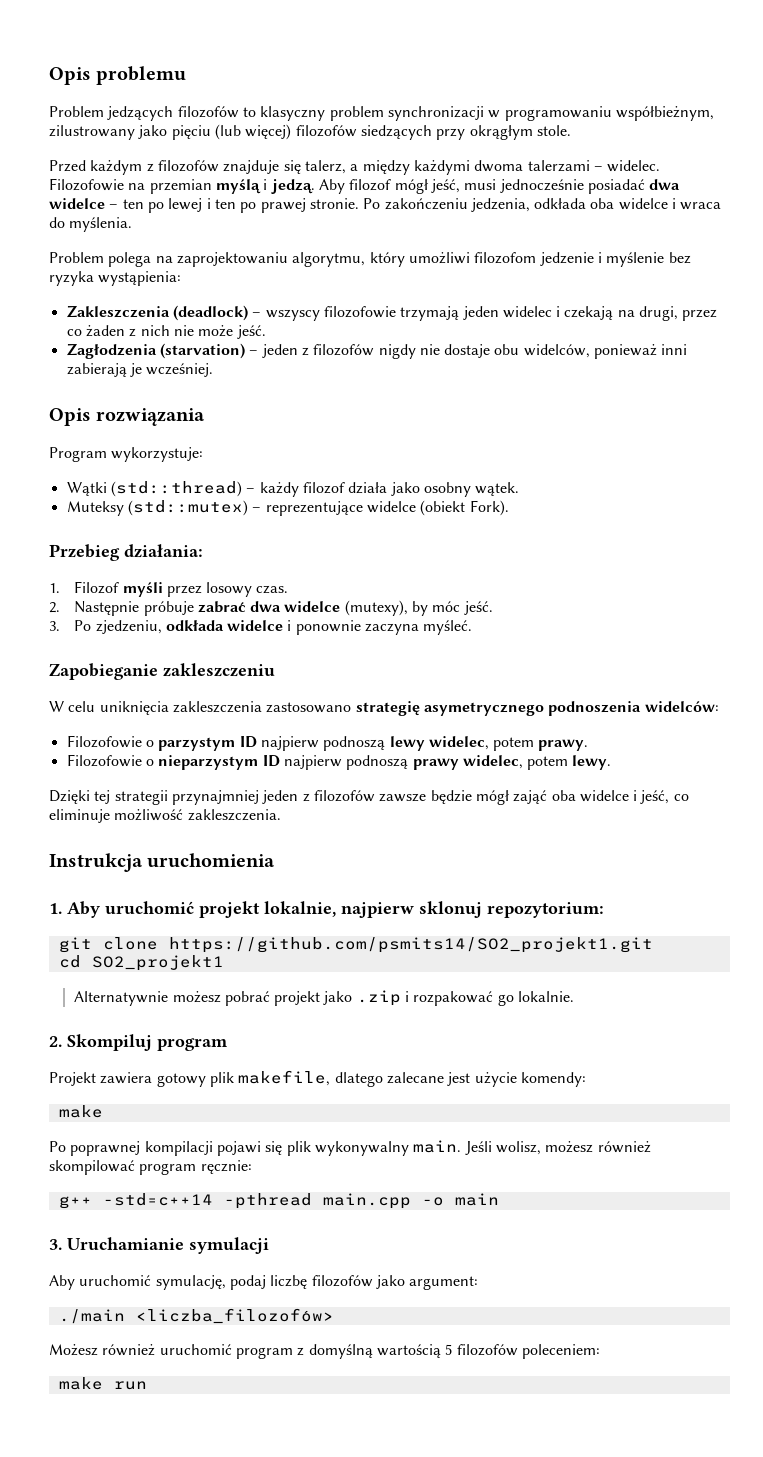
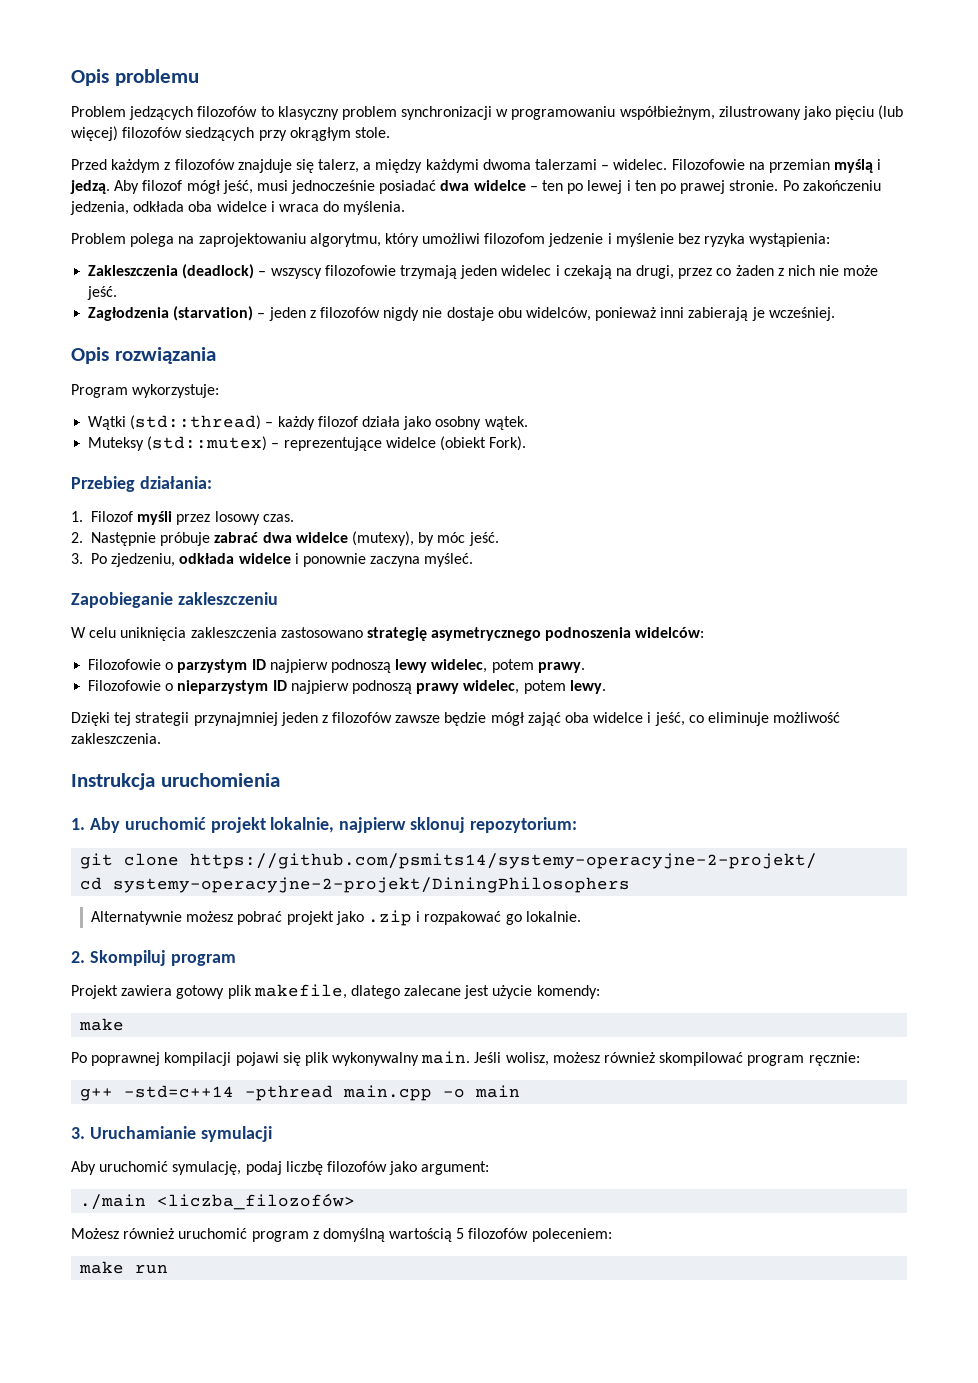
[168,937,653,953] https://github.com/psmits14/SO2_projekt1.git -> [190,853,818,869] https://github.com/psmits14/systemy-operacyjne-2-projekt/
[91,955,224,971] SO2_projekt1 -> [113,877,631,893] systemy-operacyjne-2-projekt/DiningPhilosophers

